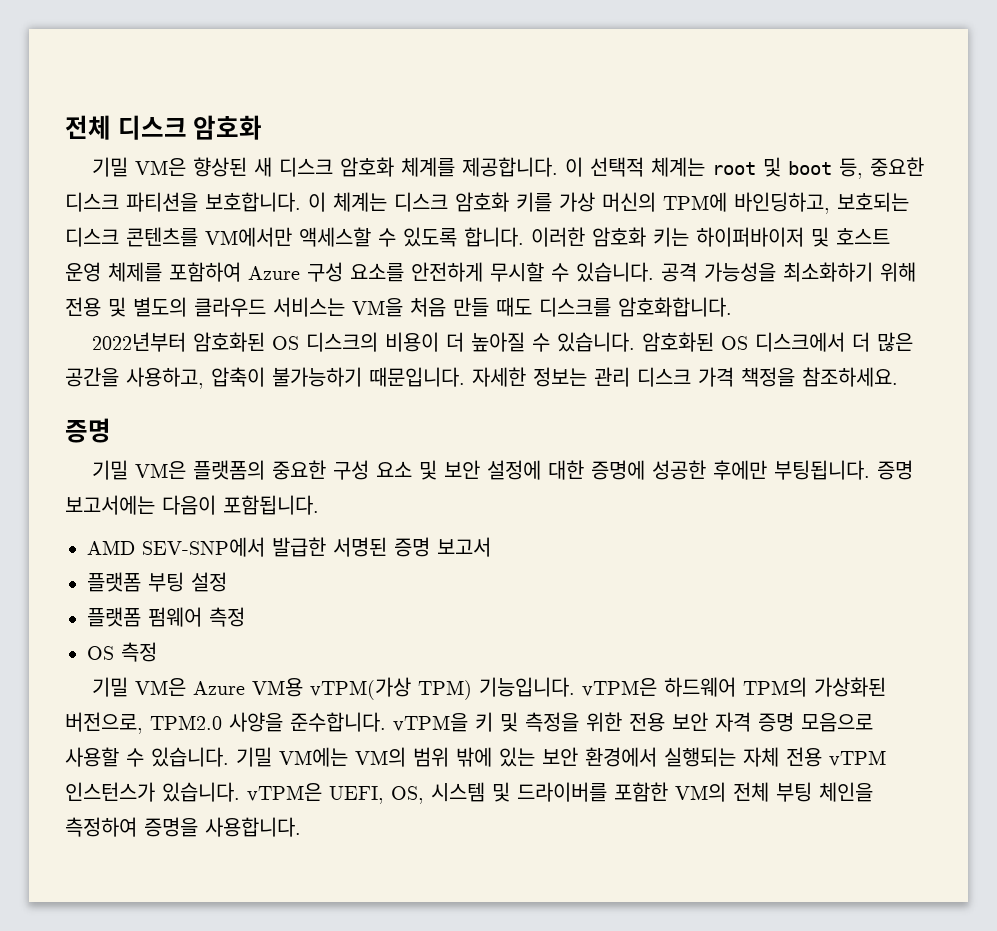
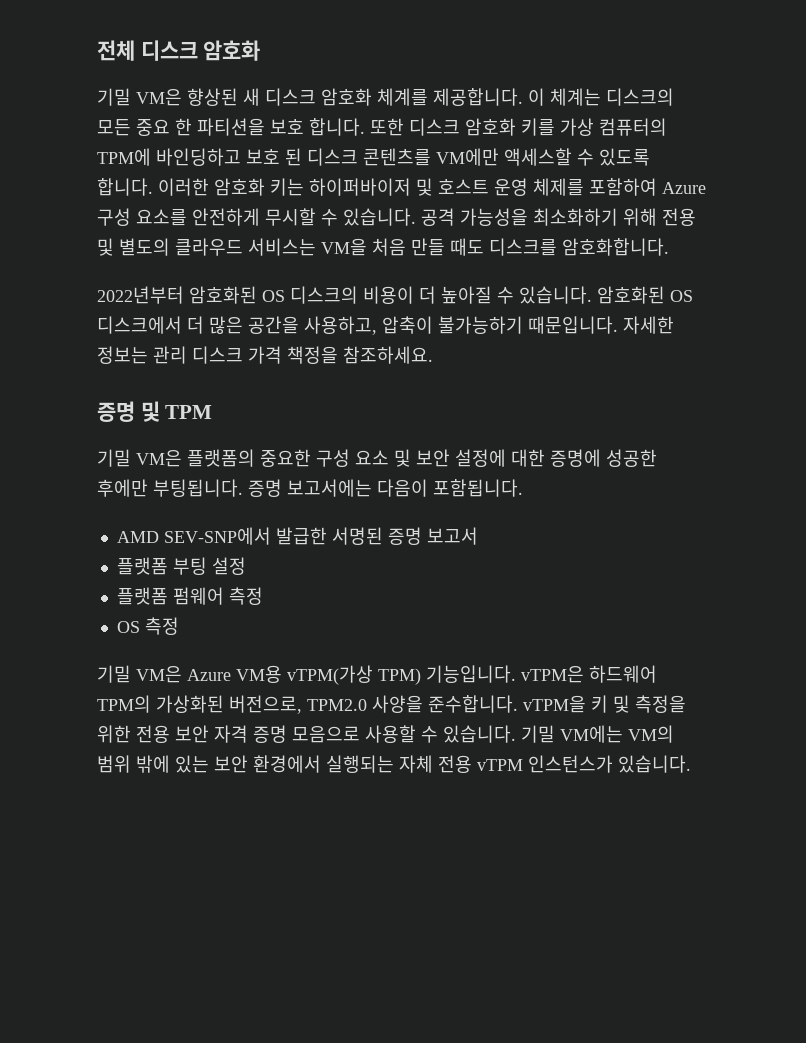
[590,157,925,179] [65,192,909,214] 선택적 체계는 root 및 boot 등, 중요한 디스크 파티션을 보호합니다. 이 체계는 디스크 암호화 키를 가상 머신의 TPM에 바인딩하고, 보호되는 -> [550,88,674,106] [97,118,667,136] [97,148,302,166] 체계는 디스크의 모든 중요 한 파티션을 보호 합니다. 또한 디스크 암호화 키를 가상 컴퓨터의 TPM에 바인딩하고 보호 된
[205,227,292,247] VM에서만 -> [436,148,499,166] VM에만
(111, 430) none -> [140,401,213,422] 및 TPM
[247,782,873,804] [65,817,301,837] vTPM은 UEFI, OS, 시스템 및 드라이버를 포함한 VM의 전체 부팅 체인을 측정하여 증명을 사용합니다. -> (691, 764) none

